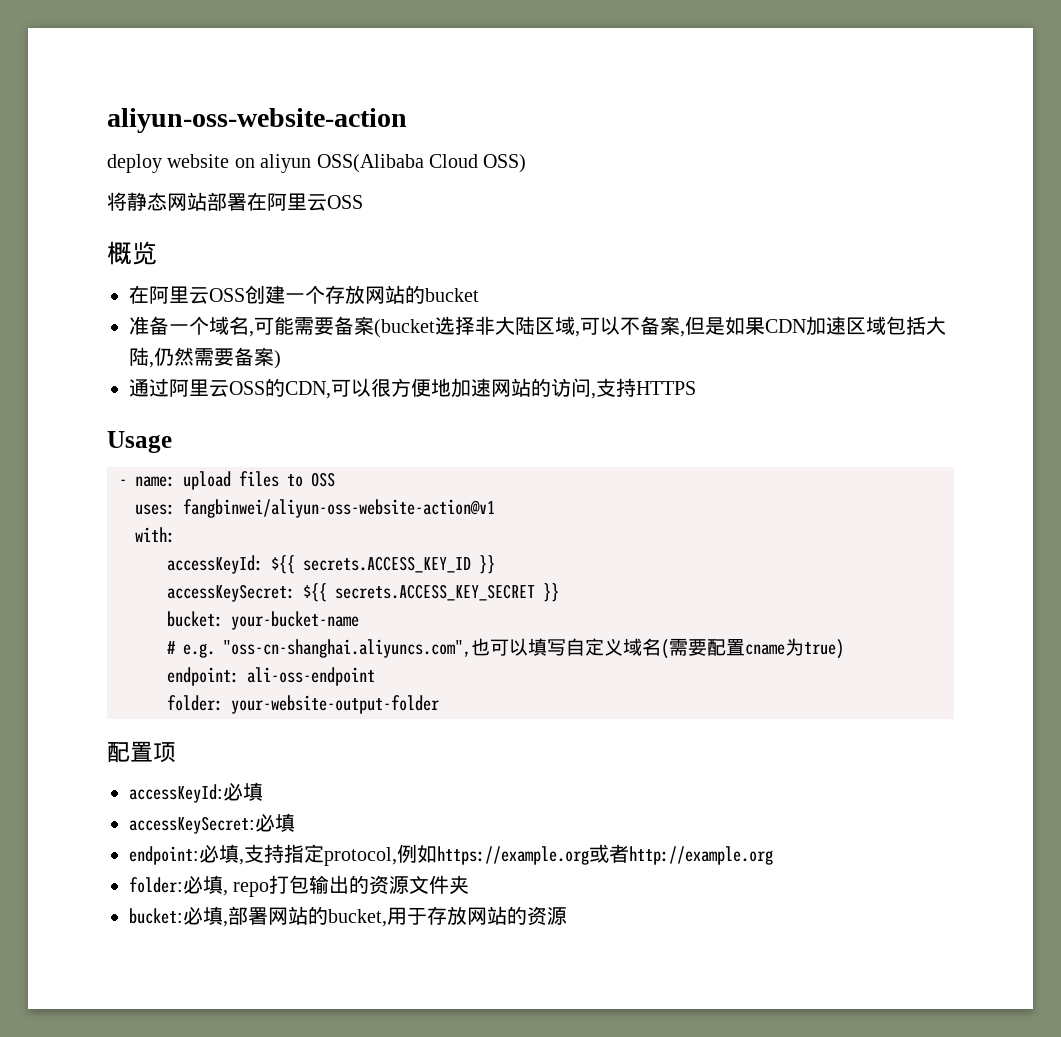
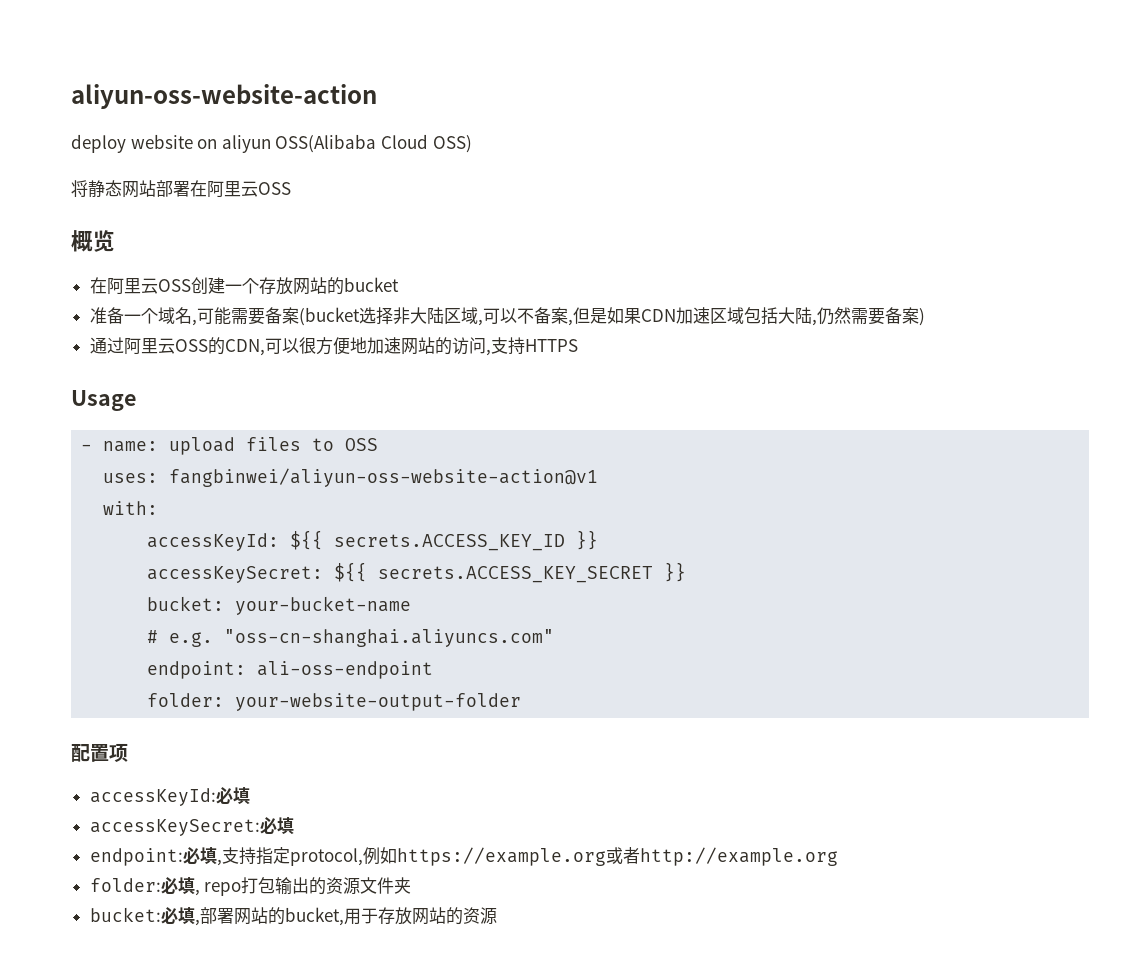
[223,638,844,659] "oss-cn-shanghai.aliyuncs.com",也可以填写自定义域名(需要配置cname为true) -> [224,629,555,647] "oss-cn-shanghai.aliyuncs.com"

